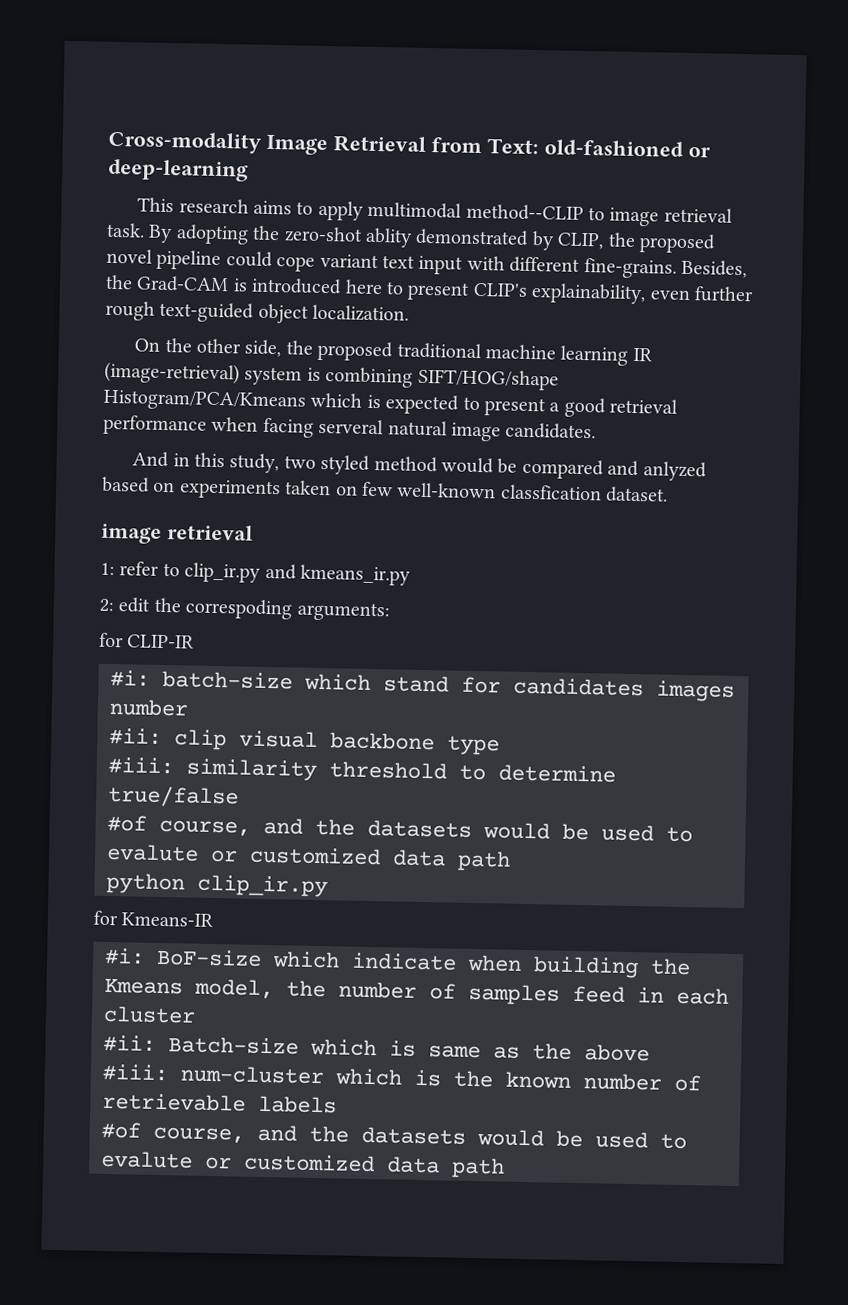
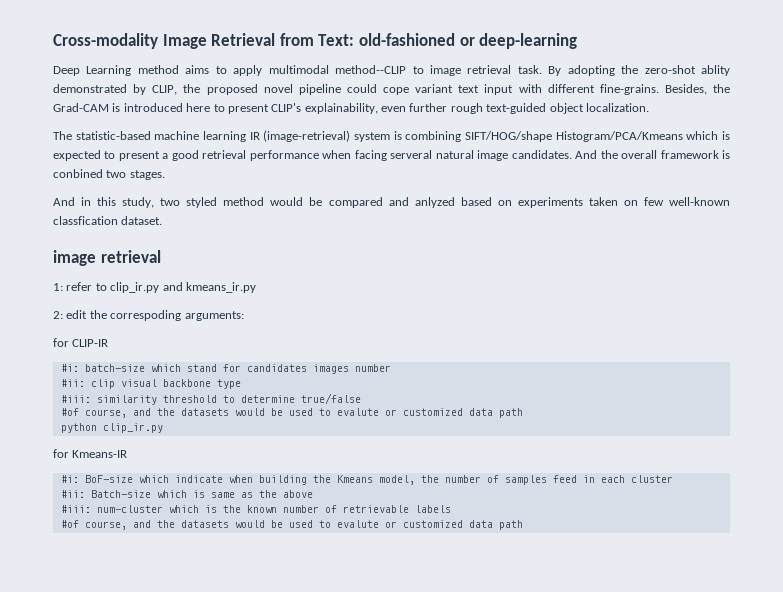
[137,197,249,214] This research -> [53,65,179,76] Deep Learning method
[134,337,482,362] On the other side, the proposed traditional -> [53,131,151,140] The statistic-based
(597, 431) none -> [575,150,731,159] [53,169,165,180] And the overall framework is conbined two stages.

